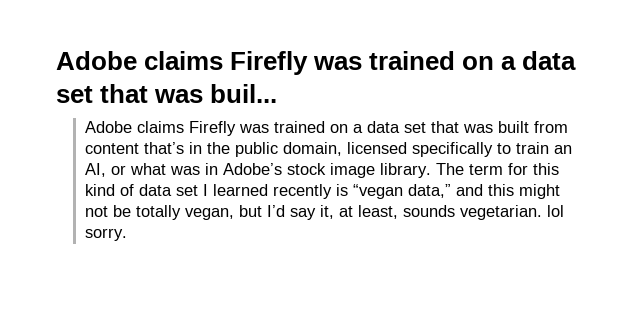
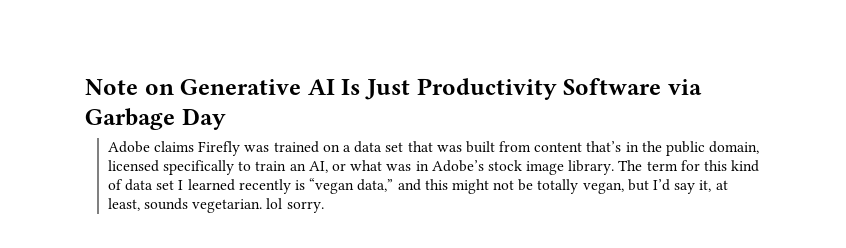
[56,51,577,75] [56,84,278,103] Adobe claims Firefly was trained on a data set that was buil... -> [85,78,702,100] [85,108,226,130] Note on Generative AI Is Just Productivity Software via Garbage Day

